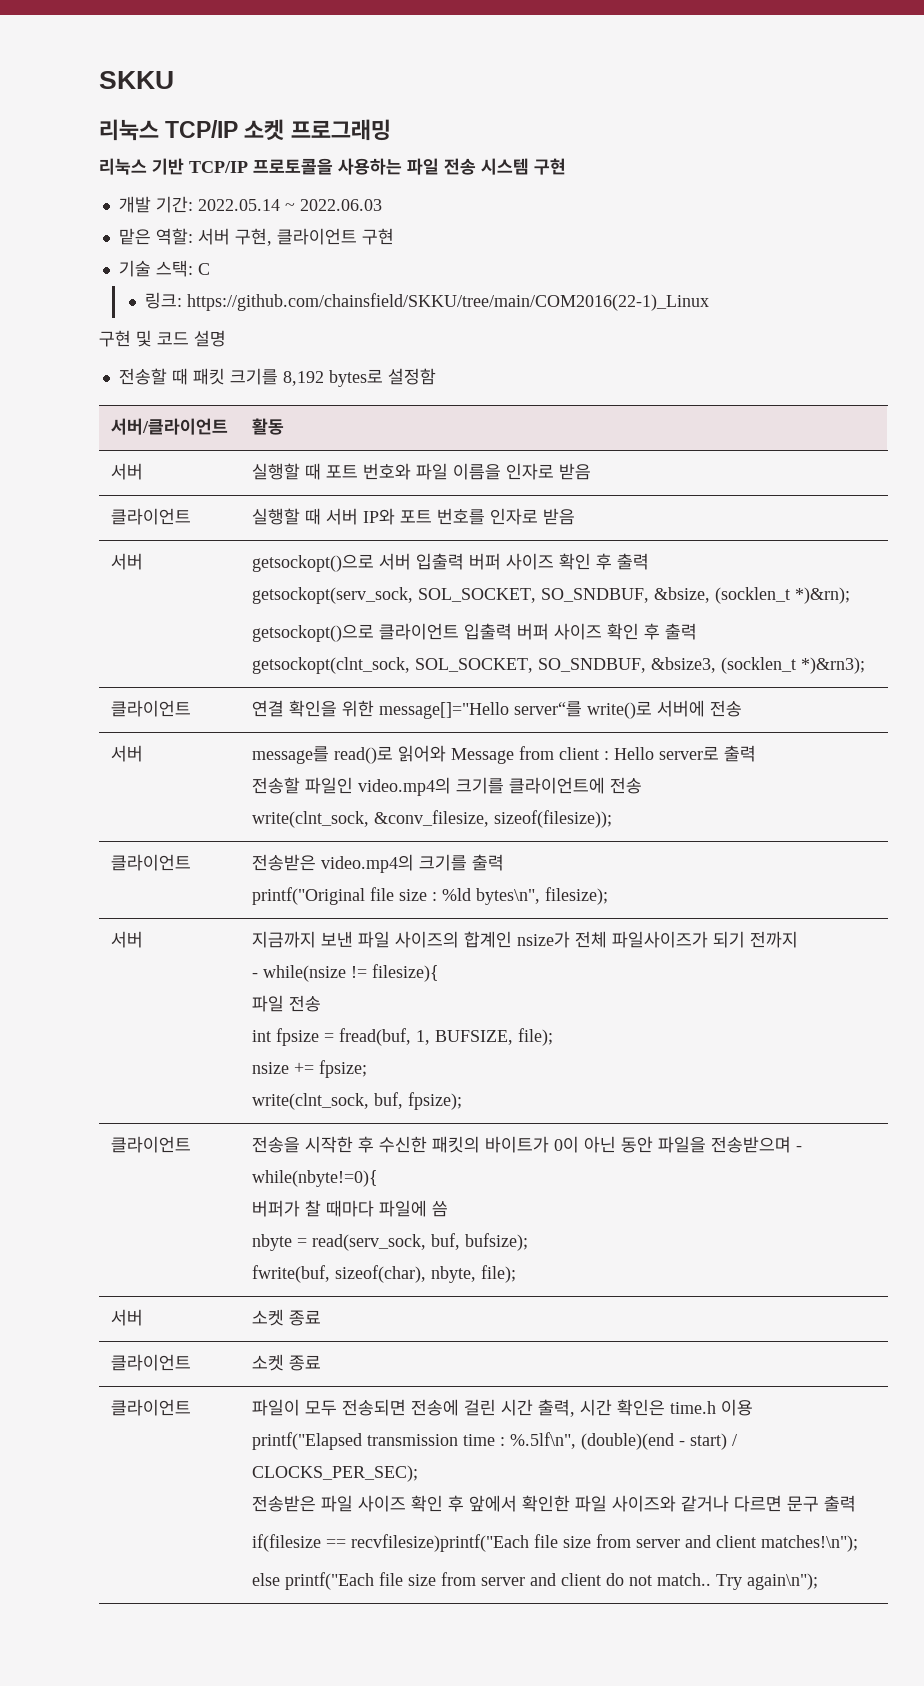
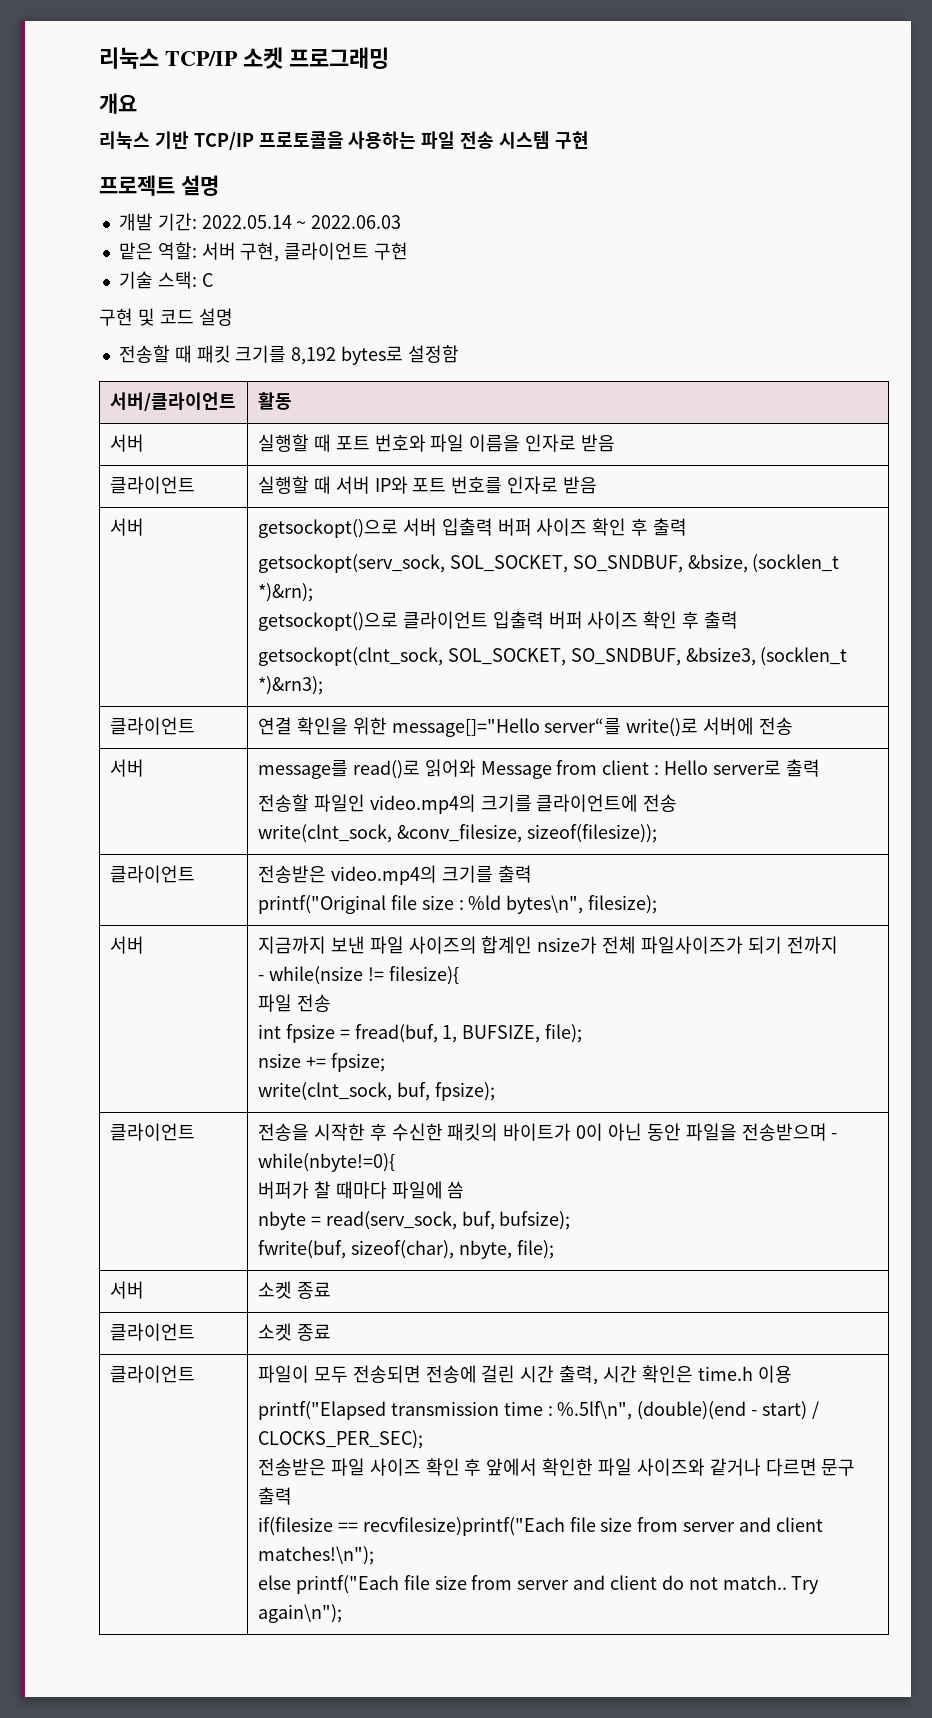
[99,71,174,89] SKKU // -> (99, 58) none
(391, 130) none -> [99,93,137,114] // 개요
(566, 166) none -> [99,175,219,196] // 프로젝트 설명
[144,292,709,311] // 링크: https://github.com/chainsfield/SKKU/tree/main/COM2016(22-1)_Linux -> (213, 280) none

